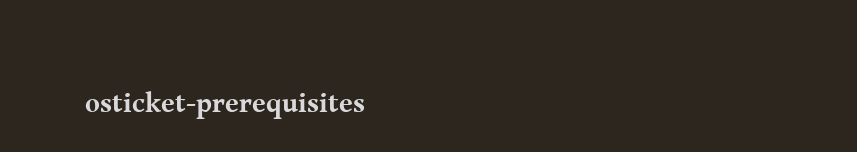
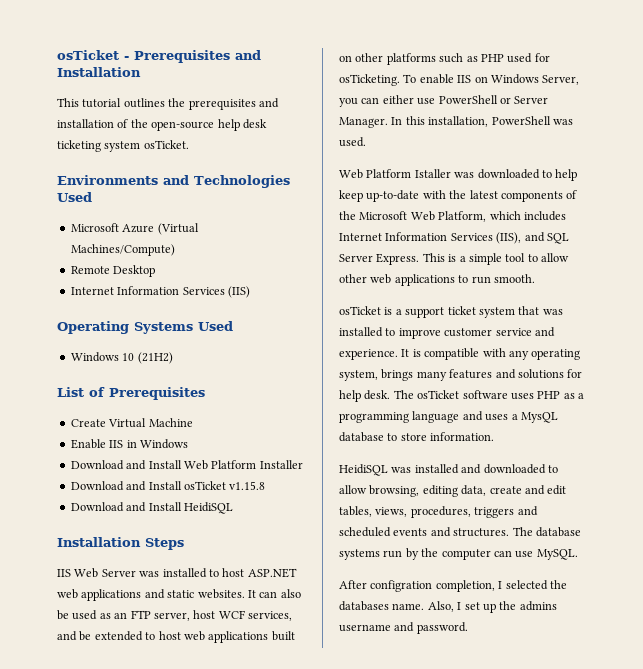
[85,91,365,119] osticket-prerequisites -> [57,50,261,63] [57,67,141,77] [57,98,279,110] [57,119,267,131] [57,140,189,152] [57,175,290,188] [57,192,92,202] [70,223,199,235] [70,244,175,256] [70,265,156,277] [70,286,250,298] [57,321,233,334] [70,352,173,364] [57,387,205,400] [70,418,193,428] [70,439,188,449] [70,460,303,470] [70,481,266,491] [70,502,233,514] [57,537,184,550] [57,568,297,578] [57,589,301,601] [57,610,292,621] [57,631,295,643] [339,53,550,65] [339,74,580,86] [339,95,549,107] [339,116,573,128] [339,137,366,147] [339,169,578,181] [339,190,578,202] [339,211,566,222] [339,232,569,244] [339,253,569,265] [339,274,535,286] [339,306,563,318] [339,327,555,339] [339,348,581,360] [339,369,583,381] [339,390,584,402] [339,411,558,423] [339,432,495,442] [339,464,558,476] [339,485,567,497] [339,506,538,518] [339,527,581,537] [339,548,578,560] [339,580,567,592] [339,601,557,613] [339,622,468,634] osTicket - Prerequisites and Installation // This tutorial outlines the prerequisites and installation of the open-source help desk ticketing system osTicket. // Environments and Technologies Used // Microsoft Azure (Virtual Machines/Compute) // Remote Desktop // Internet Information Services (IIS) // Operating Systems Used // Windows 10 (21H2) // List of Prerequisites // Create Virtual Machine // Enable IIS in Windows // Download and Install Web Platform Installer // Download and Install osTicket v1.15.8 // Download and Install HeidiSQL // Installation Steps // IIS Web Server was installed to host ASP.NET web applications and static websites. It can also be used as an FTP server, host WCF services, and be extended to host web applications built on other platforms such as PHP used for osTicketing. To enable IIS on Windows Server, you can either use PowerShell or Server Manager. In this installation, PowerShell was used. // Web Platform Istaller was downloaded to help keep up-to-date with the latest components of the Microsoft Web Platform, which includes Internet Information Services (IIS), and SQL Server Express. This is a simple tool to allow other web applications to run smooth. // osTicket is a support ticket system that was installed to improve customer service and experience. It is compatible with any operating system, brings many features and solutions for help desk. The osTicket software uses PHP as a programming language and uses a MysQL database to store information. // HeidiSQL was installed and downloaded to allow browsing, editing data, create and edit tables, views, procedures, triggers and scheduled events and structures. The database systems run by the computer can use MySQL. // After configration completion, I selected the databases name. Also, I set up the admins username and password.

